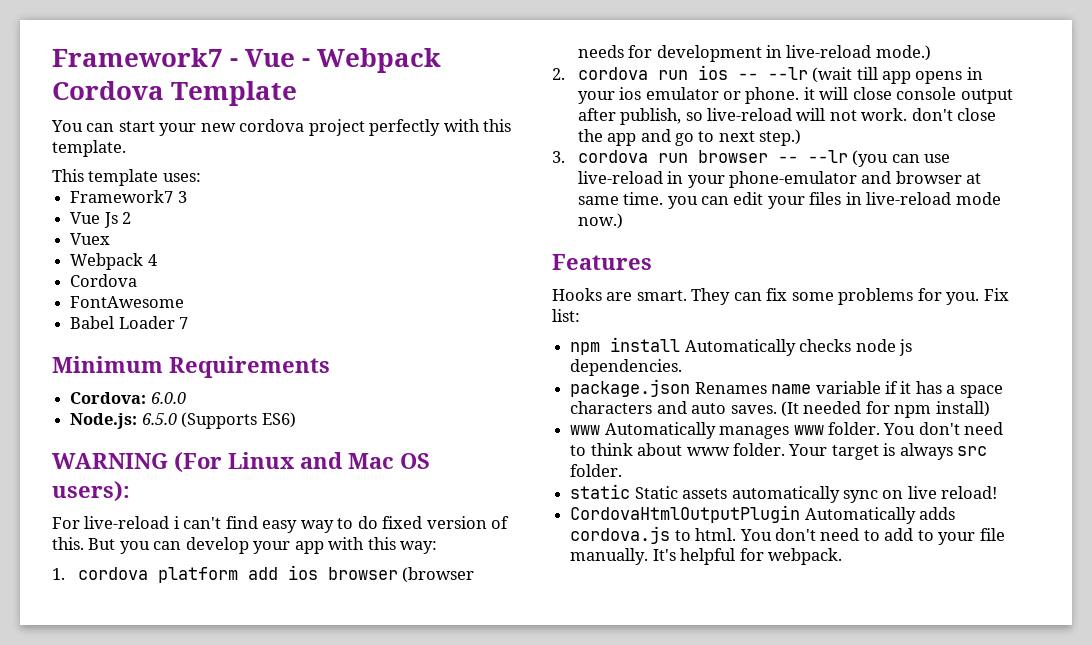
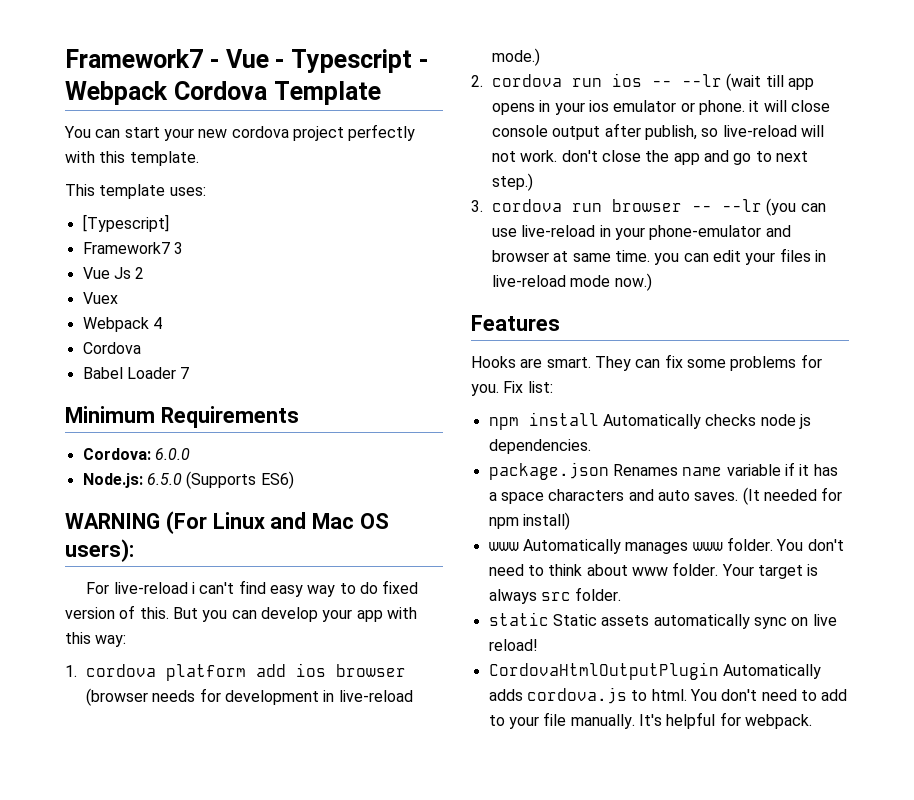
(311, 62) none -> [291,49,428,73] Typescript -
(201, 177) none -> [82,214,169,232] // [Typescript]
[70,296,185,308] // FontAwesome -> (141, 348) none

